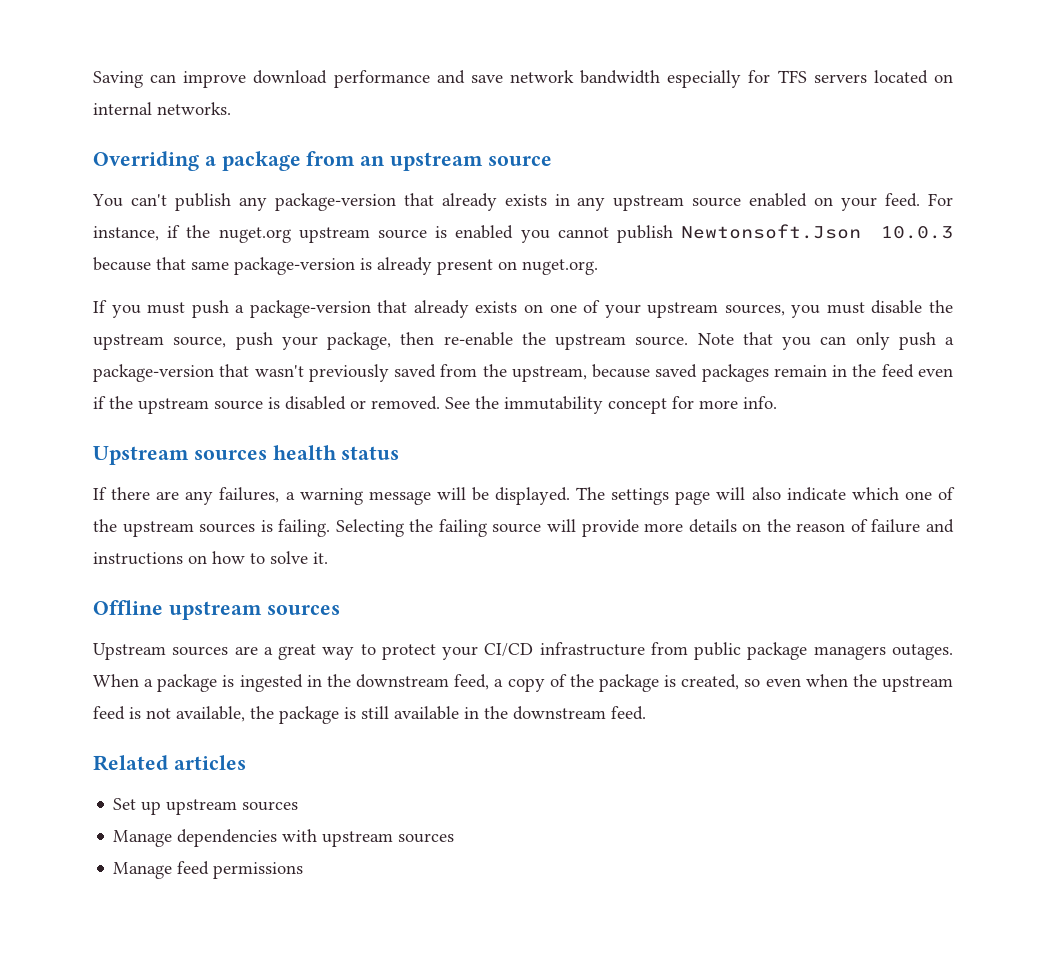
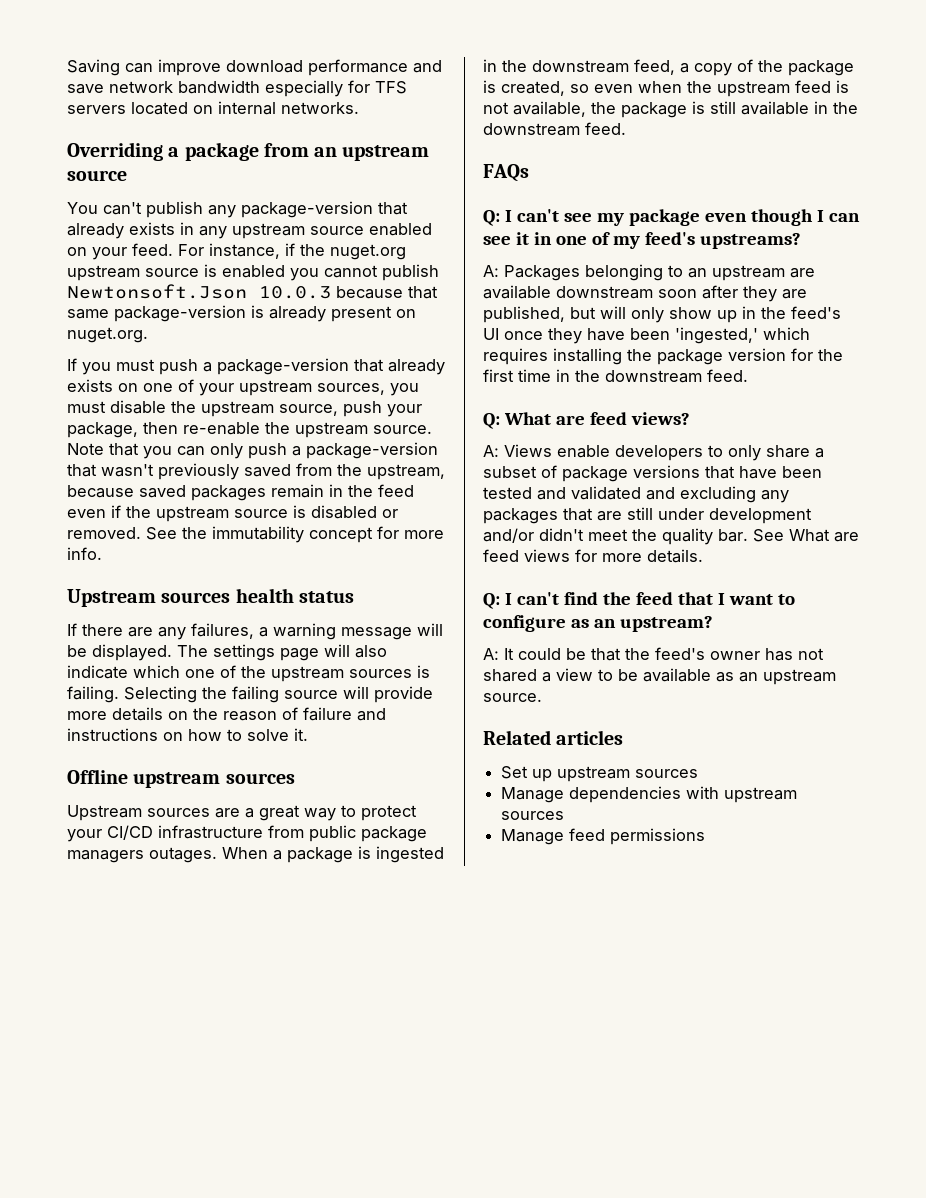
(646, 713) none -> [483,164,529,182] [483,209,860,226] [483,232,801,249] [483,264,815,281] [483,285,807,302] [483,306,841,323] [483,327,810,344] [483,348,843,365] [483,369,748,383] [483,412,690,429] [483,444,824,461] [483,465,822,482] [483,486,789,503] [483,507,812,524] [483,528,859,545] [483,549,703,563] [483,592,795,609] [483,615,713,632] [483,647,824,661] [483,668,836,685] [483,693,542,702] // FAQs // Q: I can't see my package even though I can see it in one of my feed's upstreams? // A: Packages belonging to an upstream are available downstream soon after they are published, but will only show up in the feed's UI once they have been 'ingested,' which requires installing the package version for the first time in the downstream feed. // Q: What are feed views? // A: Views enable developers to only share a subset of package versions that have been tested and validated and excluding any packages that are still under development and/or didn't meet the quality bar. See What are feed views for more details. // Q: I can't find the feed that I want to configure as an upstream? // A: It could be that the feed's owner has not shared a view to be available as an upstream source.

